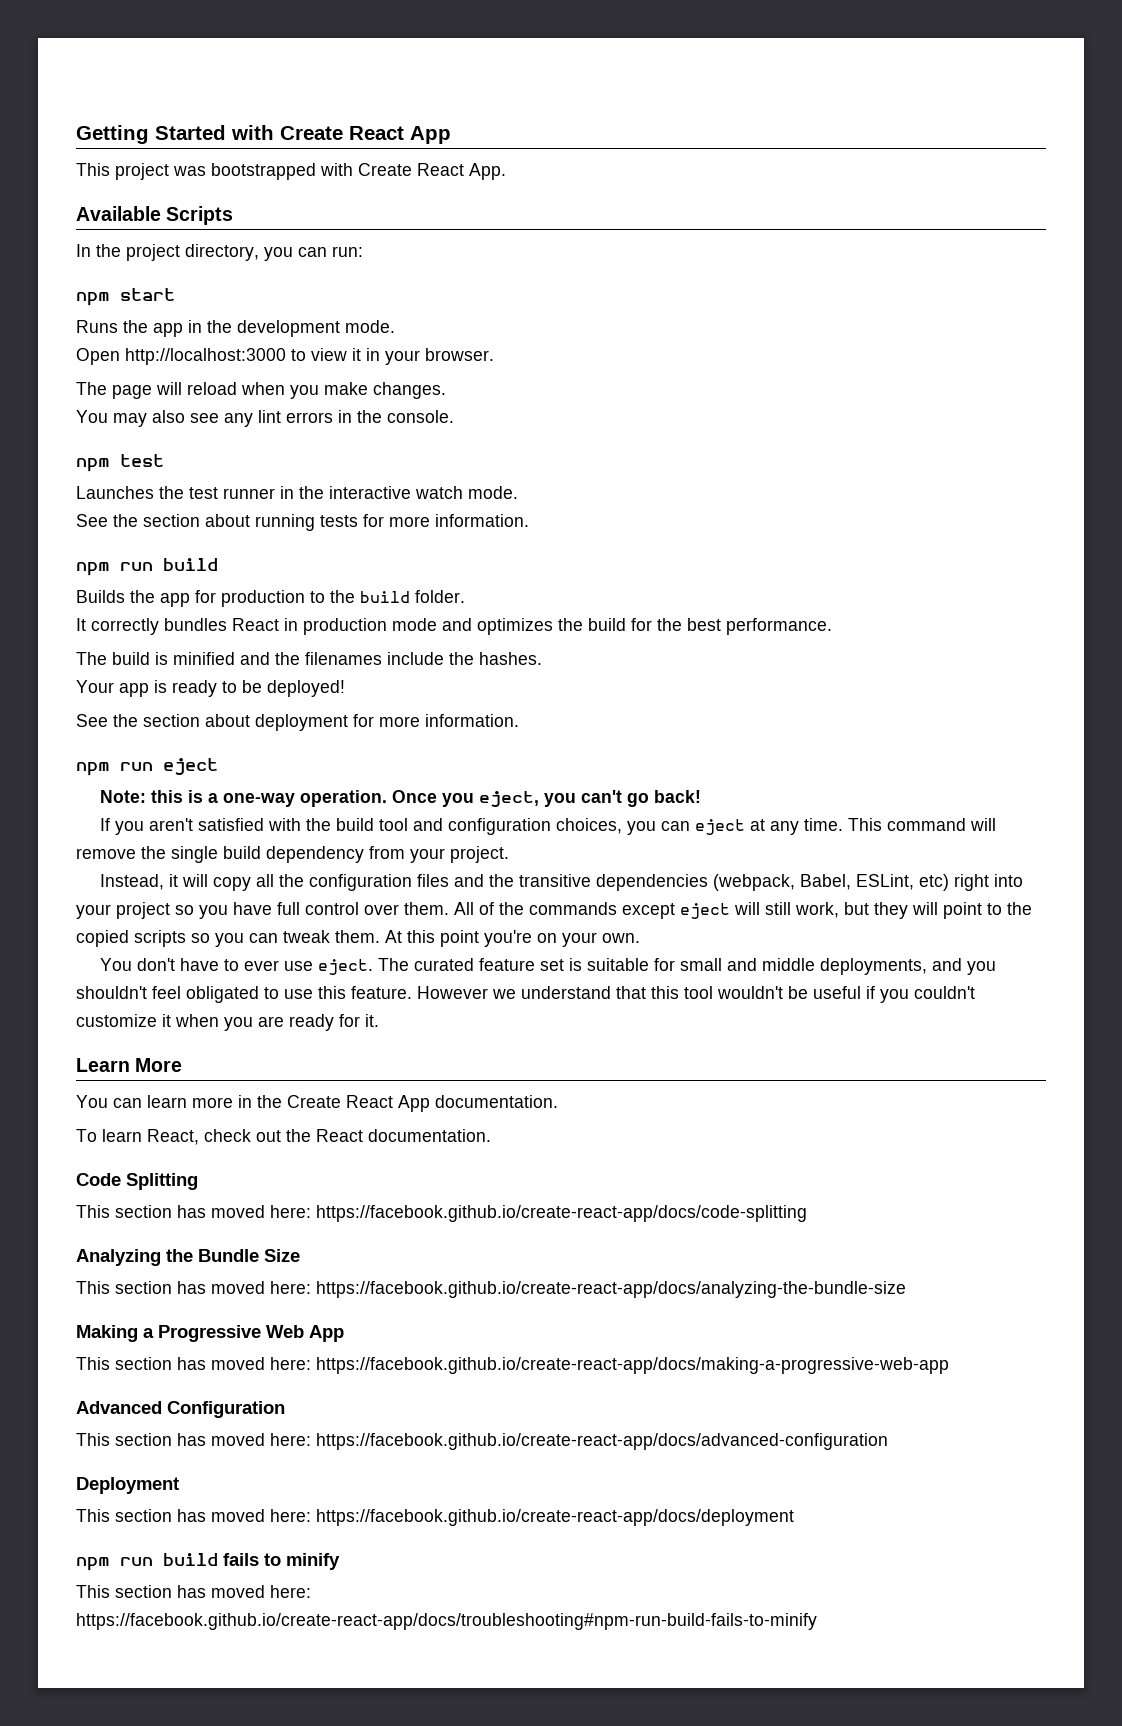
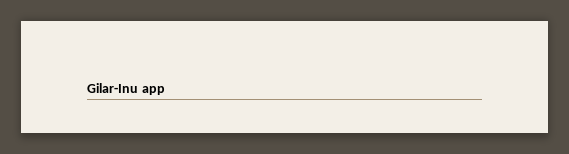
[76,125,451,144] [76,163,506,180] [76,206,234,225] [76,244,363,261] [76,288,175,306] [76,320,395,337] [76,348,494,365] [76,382,446,399] [76,410,454,427] [76,454,164,472] [76,486,518,499] [76,514,529,531] [76,558,218,576] [76,590,465,607] [76,618,832,635] [76,652,542,665] [76,680,345,697] [76,714,519,731] [76,758,218,776] [99,790,701,807] [99,818,996,835] [76,846,509,863] [99,874,1023,891] [76,902,1032,919] [76,930,640,947] [99,958,996,975] [76,986,975,1003] [76,1014,379,1031] [76,1058,183,1072] [76,1095,558,1112] [76,1129,491,1145] [76,1173,198,1190] [76,1205,807,1222] [76,1249,300,1266] [76,1281,906,1298] [76,1325,344,1342] [76,1357,949,1374] [76,1401,285,1418] [76,1433,888,1450] [76,1477,179,1494] [76,1509,794,1526] [76,1553,340,1571] [76,1585,311,1598] [76,1613,817,1630] Getting Started with Create React App // This project was bootstrapped with Create React App. // Available Scripts // In the project directory, you can run: // npm start // Runs the app in the development mode. // Open http://localhost:3000 to view it in your browser. // The page will reload when you make changes. // You may also see any lint errors in the console. // npm test // Launches the test runner in the interactive watch mode. // See the section about running tests for more information. // npm run build // Builds the app for production to the build folder. // It correctly bundles React in production mode and optimizes the build for the best performance. // The build is minified and the filenames include the hashes. // Your app is ready to be deployed! // See the section about deployment for more information. // npm run eject // Note: this is a one-way operation. Once you eject, you can't go back! // If you aren't satisfied with the build tool and configuration choices, you can eject at any time. This command will remove the single build dependency from your project. // Instead, it will copy all the configuration files and the transitive dependencies (webpack, Babel, ESLint, etc) right into your project so you have full control over them. All of the commands except eject will still work, but they will point to the copied scripts so you can tweak them. At this point you're on your own. // You don't have to ever use eject. The curated feature set is suitable for small and middle deployments, and you shouldn't feel obligated to use this feature. However we understand that this tool wouldn't be useful if you couldn't customize it when you are ready for it. // Learn More // You can learn more in the Create React App documentation. // To learn React, check out the React documentation. // Code Splitting // This section has moved here: https://facebook.github.io/create-react-app/docs/code-splitting // Analyzing the Bundle Size // This section has moved here: https://facebook.github.io/create-react-app/docs/analyzing-the-bundle-size // Making a Progressive Web App // This section has moved here: https://facebook.github.io/create-react-app/docs/making-a-progressive-web-app // Advanced Configuration // This section has moved here: https://facebook.github.io/create-react-app/docs/advanced-configuration // Deployment // This section has moved here: https://facebook.github.io/create-react-app/docs/deployment // npm run build fails to minify // This section has moved here: https://facebook.github.io/create-react-app/docs/troubleshooting#npm-run-build-fails-to-minify -> [87,83,165,95] Gilar-Inu app

